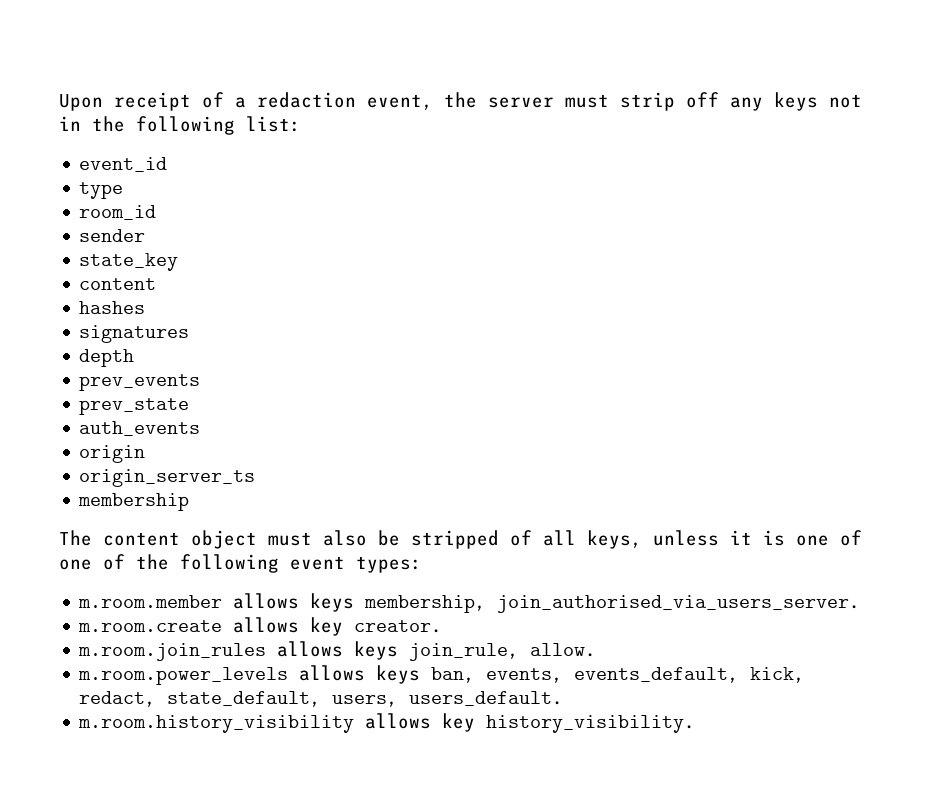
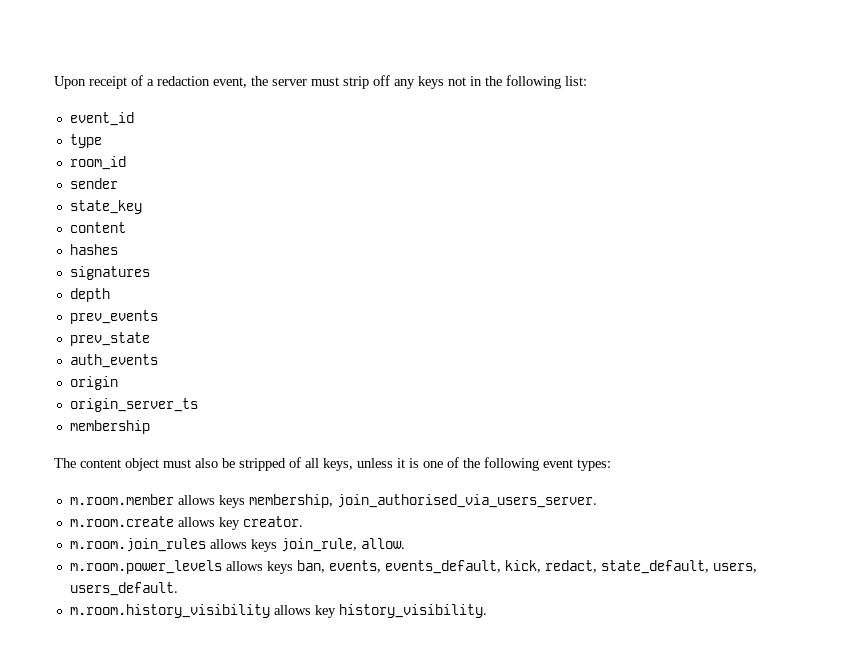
[59,554,125,570] one of -> (459, 462) none

